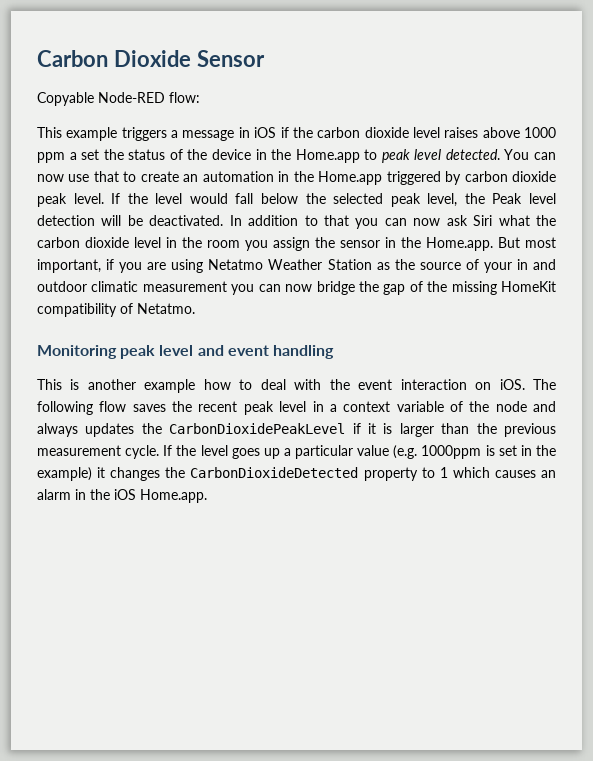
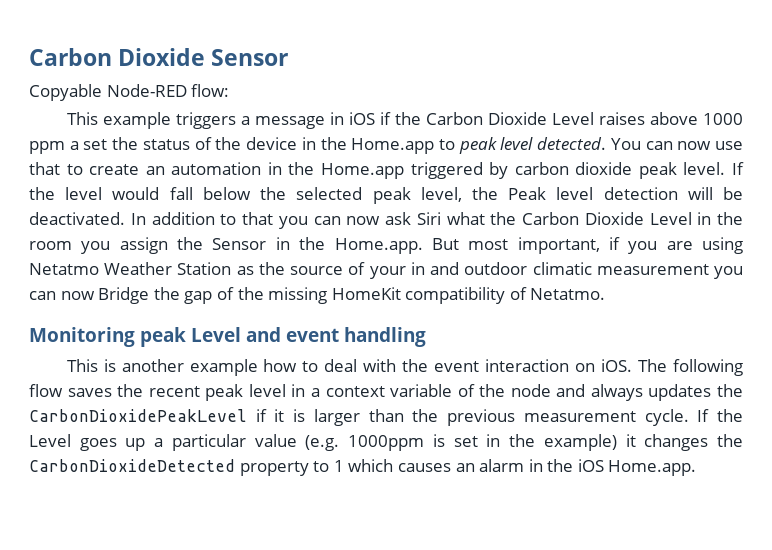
[317,127,440,138] carbon dioxide level -> [425,112,594,125] Carbon Dioxide Level
[37,237,161,248] carbon dioxide level -> [522,212,692,225] Carbon Dioxide Level
[340,240,380,248] sensor -> [212,238,267,250] Sensor
[316,281,355,295] bridge -> [98,287,150,304] Bridge
[159,345,194,356] level -> [191,327,241,342] Level
[200,445,228,456] level -> [29,434,71,447] Level

